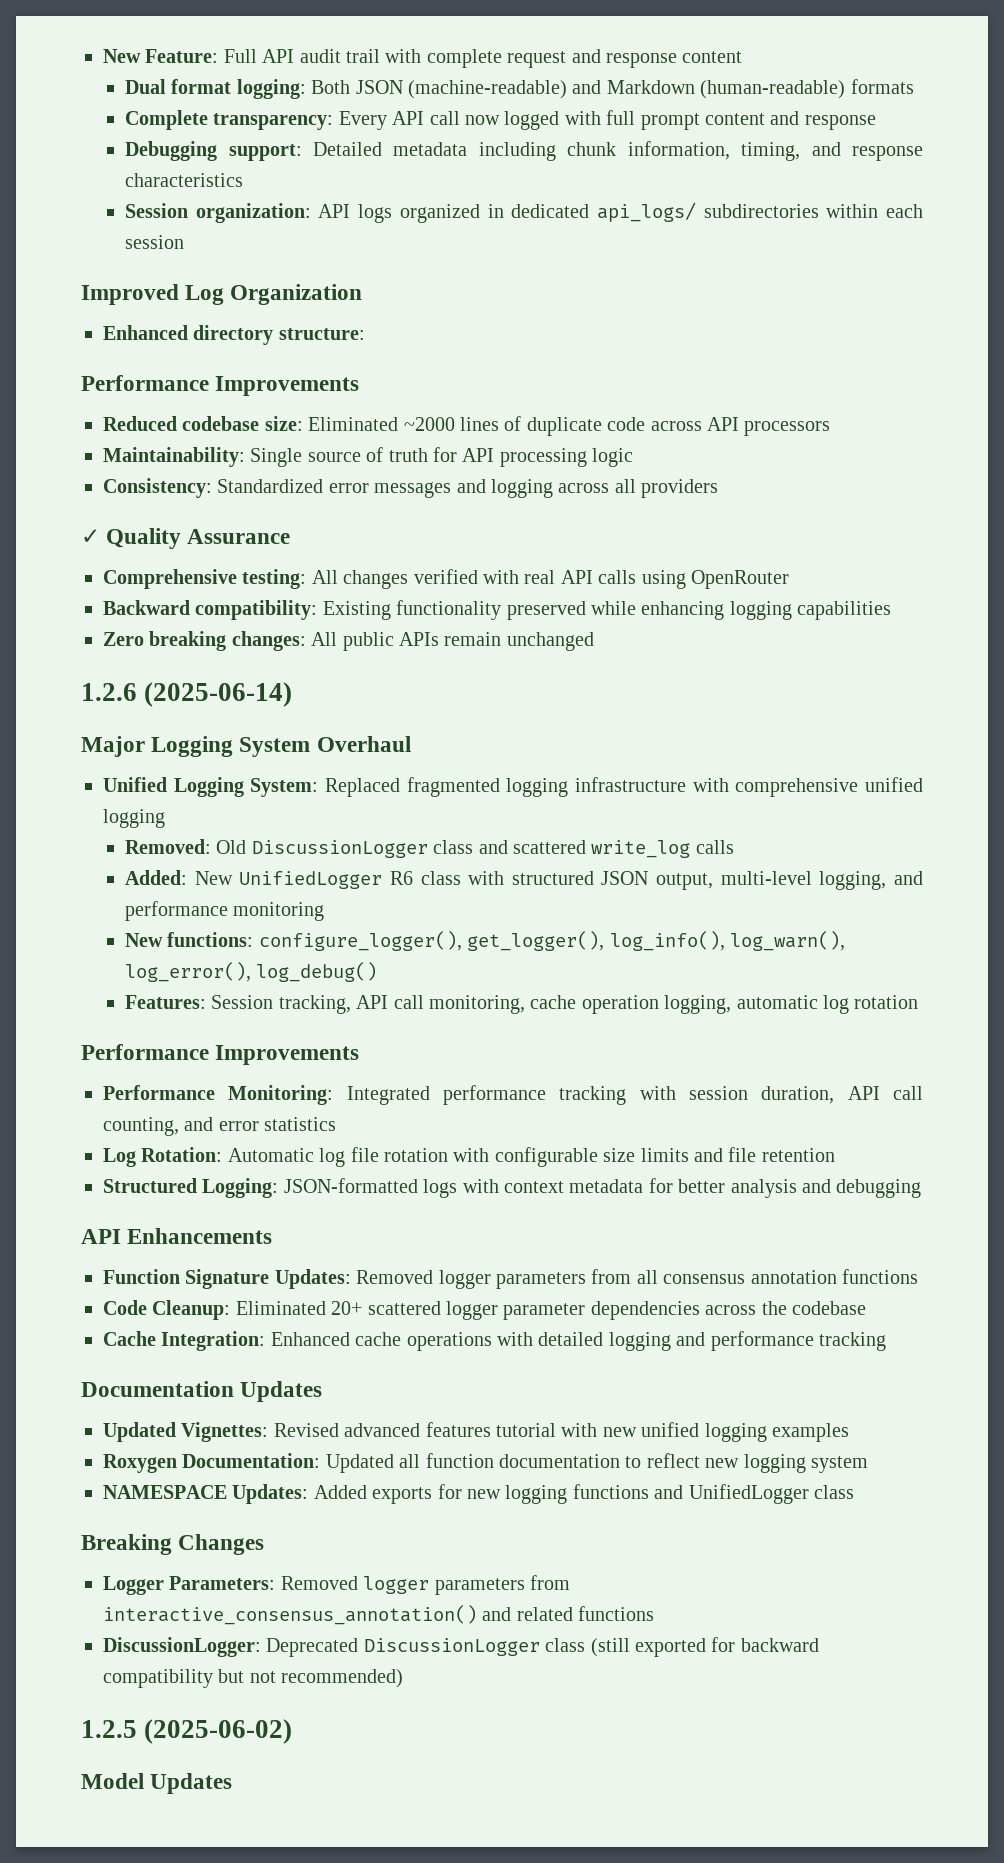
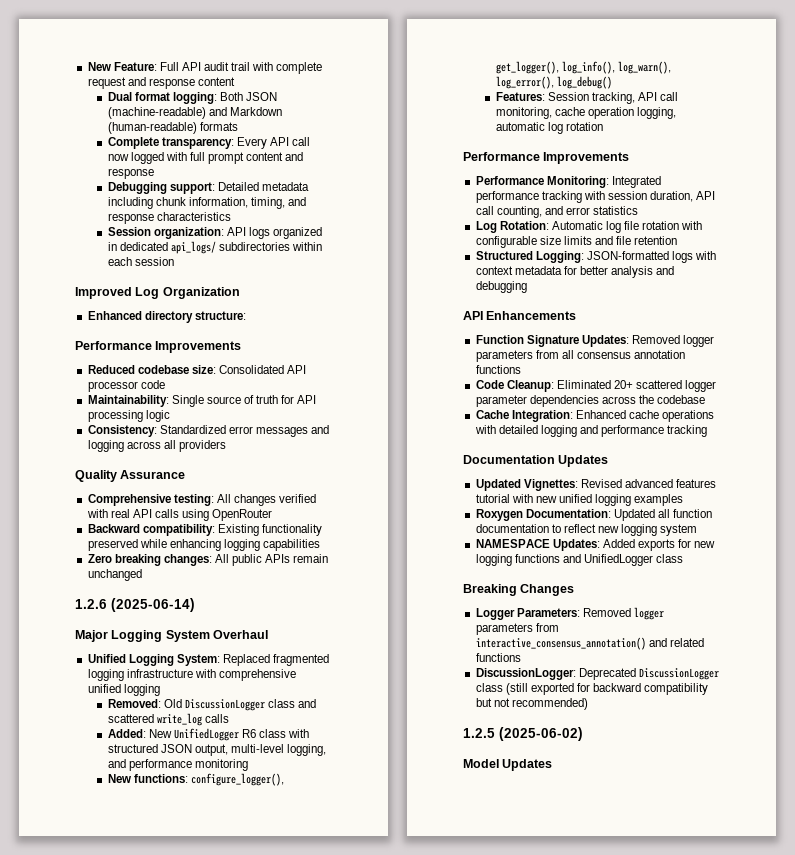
[308,416,831,436] Eliminated ~2000 lines of duplicate code across API processors -> [218,365,307,374] [87,380,165,392] Consolidated API processor code
[81,529,100,544] ✓ -> (226, 446) none

